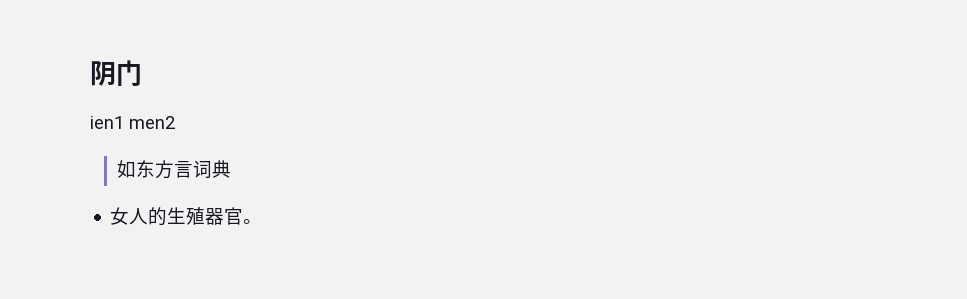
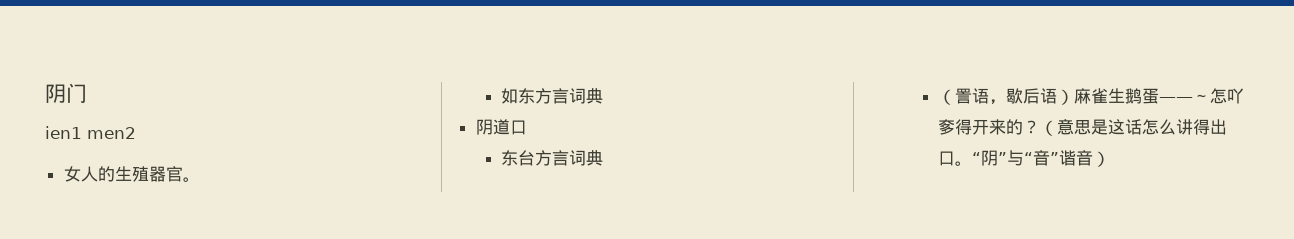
[117,160,232,179] // 如东方言词典 -> (136, 133) none
(263, 221) none -> [500,88,603,104] [475,119,527,135] [500,150,603,166] [938,88,1245,105] [938,119,1228,136] [938,150,1111,167] // 如东方言词典 // 阴道口 // 东台方言词典 // （詈语，歇后语）麻雀生鹅蛋——～怎吖奓得开来的？（意思是这话怎么讲得出口。“阴”与“音”谐音）

